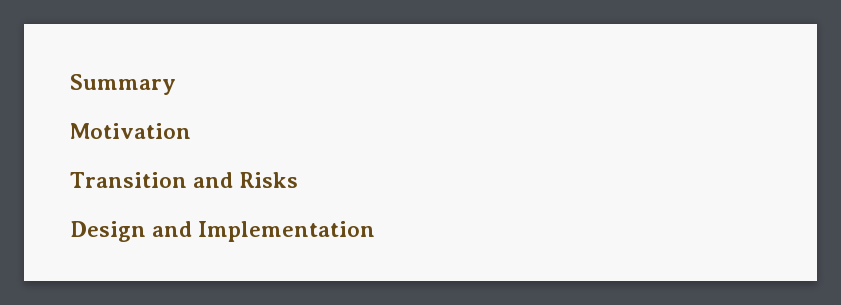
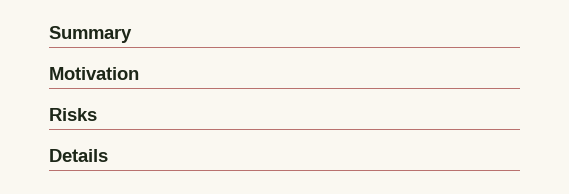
[70,172,234,188] Transition and -> (139, 73) none
[70,221,376,242] Design and Implementation -> [49,149,108,162] Details

